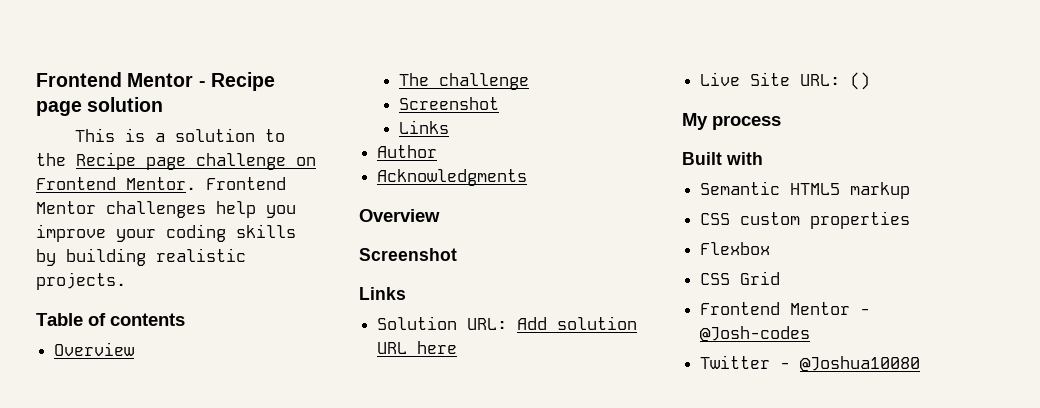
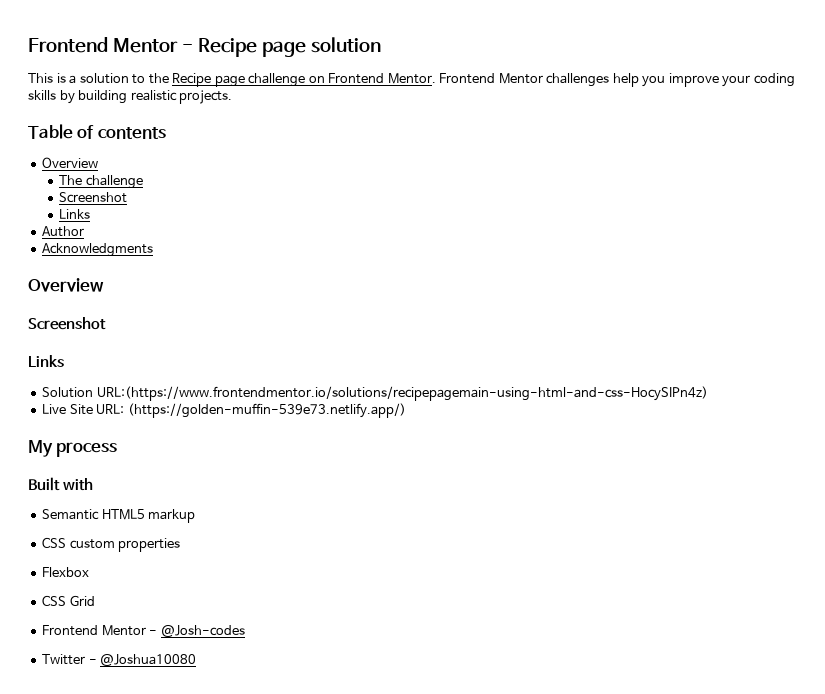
[467,316,638,330] [377,341,458,354] URL: Add solution URL here -> [96,386,708,401] URL:(https://www.frontendmentor.io/solutions/recipepagemain-using-html-and-css-HocySIPn4z)
[850,72,871,90] () -> [127,403,406,418] (https://golden-muffin-539e73.netlify.app/)

